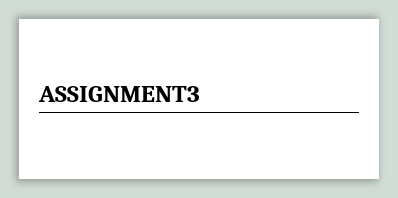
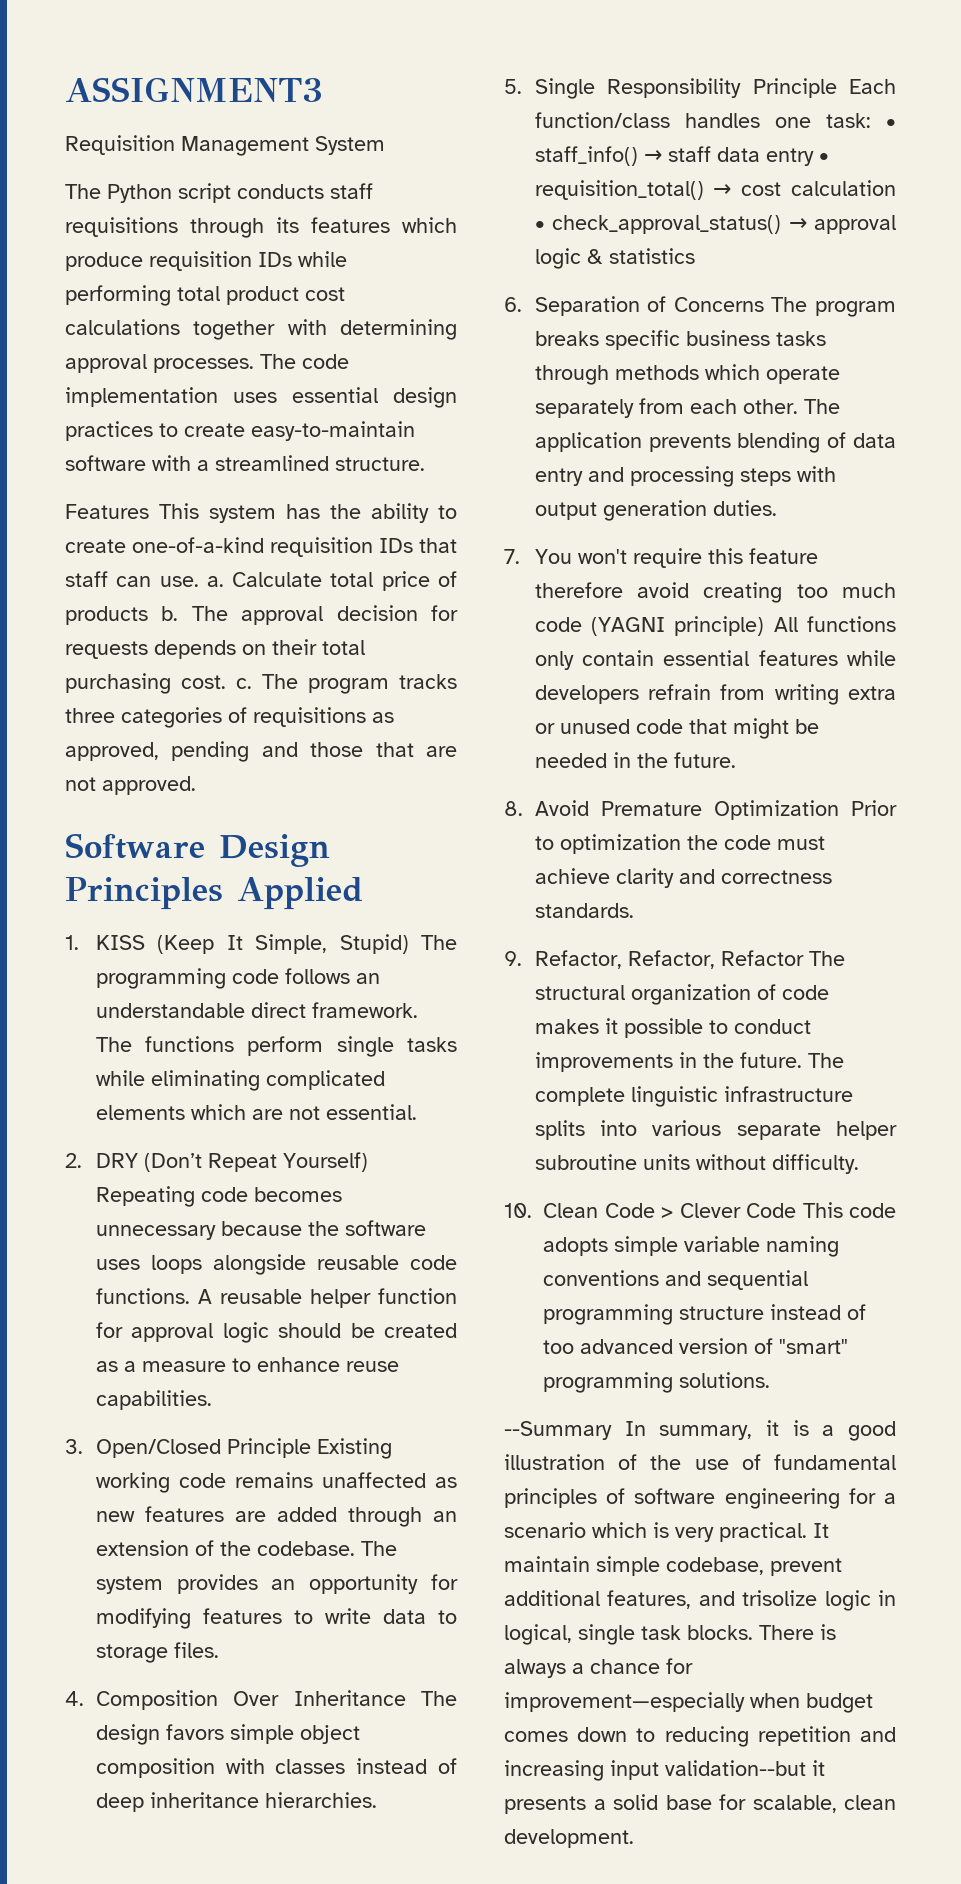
(200, 94) none -> [65,135,385,156] [65,183,373,203] [65,217,457,238] [65,251,347,271] [65,285,345,306] [65,319,457,340] [65,354,349,373] [65,387,457,408] [65,421,415,441] [65,455,425,471] [65,503,457,523] [65,537,457,557] [65,571,457,591] [65,605,458,625] [65,639,365,659] [65,673,457,694] [65,707,394,728] [65,741,457,762] [65,776,196,795] [65,833,330,867] [65,877,363,910] [65,934,458,954] [95,968,380,989] [95,1002,418,1018] [95,1036,457,1057] [95,1070,385,1091] [95,1104,417,1120] [65,1152,368,1172] [95,1186,342,1207] [95,1220,426,1240] [95,1254,457,1275] [95,1288,457,1308] [95,1322,458,1343] [95,1357,399,1372] [95,1390,212,1410] [65,1438,392,1459] [95,1472,457,1493] [95,1506,457,1527] [95,1540,397,1556] [95,1574,458,1594] [95,1608,457,1629] [95,1642,219,1663] [65,1690,458,1710] [95,1724,360,1745] [95,1758,457,1778] [95,1792,377,1812] [504,78,896,99] [534,112,896,128] [534,146,829,166] [534,180,896,200] [534,215,896,234] [534,248,695,269] [504,296,896,317] [534,330,826,350] [534,364,840,385] [534,398,840,418] [534,432,896,453] [534,466,836,487] [534,500,777,521] [504,548,818,568] [534,582,896,603] [534,616,896,636] [534,650,896,670] [534,684,896,705] [534,718,819,739] [534,752,736,768] [504,800,897,820] [534,834,825,854] [534,868,832,888] [534,903,634,918] [504,950,845,969] [534,984,829,1005] [534,1018,811,1038] [534,1052,844,1072] [534,1086,853,1107] [534,1120,897,1140] [534,1154,859,1174] [504,1202,896,1218] [543,1236,839,1257] [543,1270,808,1290] [543,1304,866,1325] [543,1338,848,1354] [543,1372,770,1393] [504,1420,896,1441] [504,1454,896,1470] [504,1488,896,1509] [504,1522,829,1542] [504,1556,842,1576] [504,1590,896,1611] [504,1624,836,1645] [504,1658,693,1678] [504,1692,873,1713] [504,1726,896,1747] [504,1760,825,1781] [504,1794,896,1814] [504,1829,634,1848] // Requisition Management System // The Python script conducts staff requisitions through its features which produce requisition IDs while performing total product cost calculations together with determining approval processes. The code implementation uses essential design practices to create easy-to-maintain software with a streamlined structure. // Features This system has the ability to create one-of-a-kind requisition IDs that staff can use. a. Calculate total price of products b. The approval decision for requests depends on their total purchasing cost. c. The program tracks three categories of requisitions as approved, pending and those that are not approved. // Software Design Principles Applied // 1. KISS (Keep It Simple, Stupid) The programming code follows an understandable direct framework. The functions perform single tasks while eliminating complicated elements which are not essential. // 2. DRY (Don’t Repeat Yourself) Repeating code becomes unnecessary because the software uses loops alongside reusable code functions. A reusable helper function for approval logic should be created as a measure to enhance reuse capabilities. // 3. Open/Closed Principle Existing working code remains unaffected as new features are added through an extension of the codebase. The system provides an opportunity for modifying features to write data to storage files. // 4. Composition Over Inheritance The design favors simple object composition with classes instead of deep inheritance hierarchies. // 5. Single Responsibility Principle Each function/class handles one task: • staff_info() → staff data entry • requisition_total() → cost calculation • check_approval_status() → approval logic & statistics // 6. Separation of Concerns The program breaks specific business tasks through methods which operate separately from each other. The application prevents blending of data entry and processing steps with output generation duties. // 7. You won't require this feature therefore avoid creating too much code (YAGNI principle) All functions only contain essential features while developers refrain from writing extra or unused code that might be needed in the future. // 8. Avoid Premature Optimization Prior to optimization the code must achieve clarity and correctness standards. // 9. Refactor, Refactor, Refactor The structural organization of code makes it possible to conduct improvements in the future. The complete linguistic infrastructure splits into various separate helper subroutine units without difficulty. // 10. Clean Code > Clever Code This code adopts simple variable naming conventions and sequential programming structure instead of too advanced version of "smart" programming solutions. // --Summary In summary, it is a good illustration of the use of fundamental principles of software engineering for a scenario which is very practical. It maintain simple codebase, prevent additional features, and trisolize logic in logical, single task blocks. There is always a chance for improvement—especially when budget comes down to reducing repetition and increasing input validation--but it presents a solid base for scalable, clean development.

